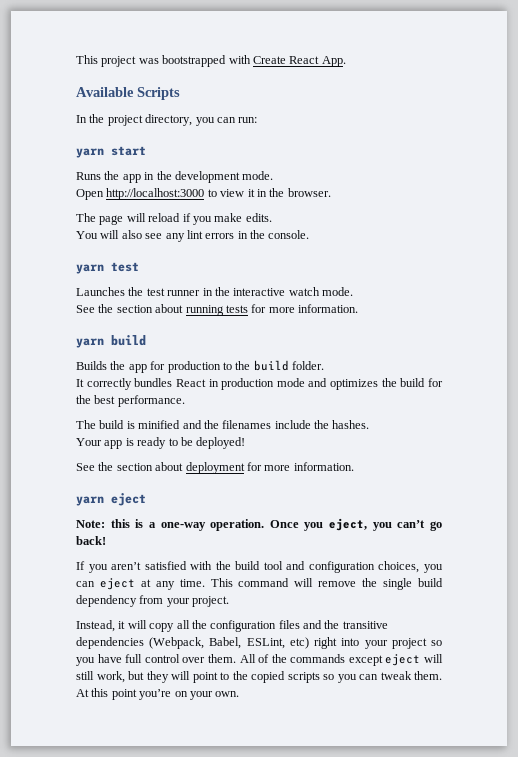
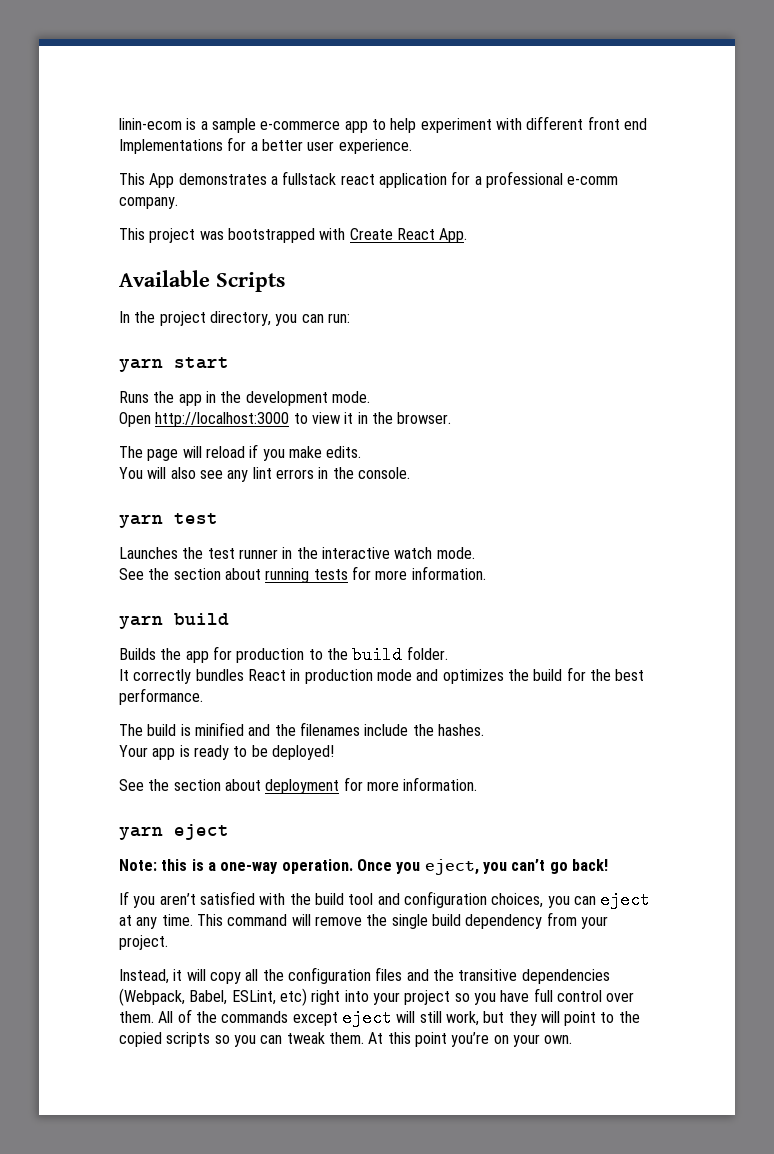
(76, 59) none -> [119,116,647,133] [119,137,412,154] [119,171,619,188] [119,197,178,209] linin-ecom is a sample e-commerce app to help experiment with different front end Implementations for a better user experience. // This App demonstrates a fullstack react application for a professional e-comm company. //

